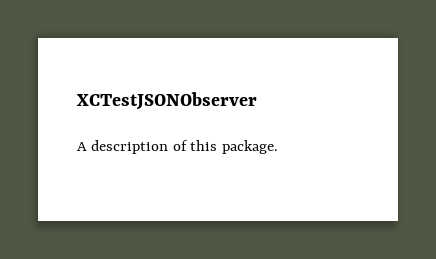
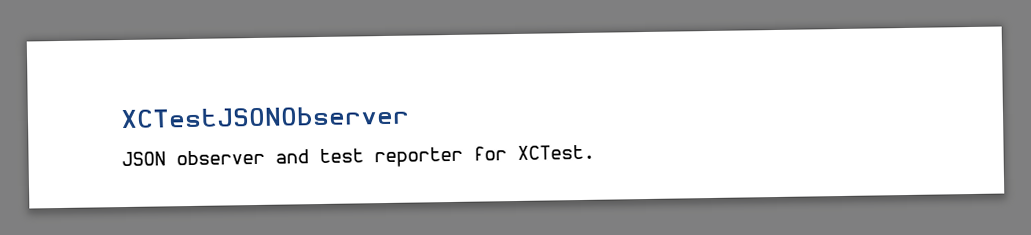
[77,140,278,154] A description of this package. -> [121,144,595,168] JSON observer and test reporter for XCTest.

